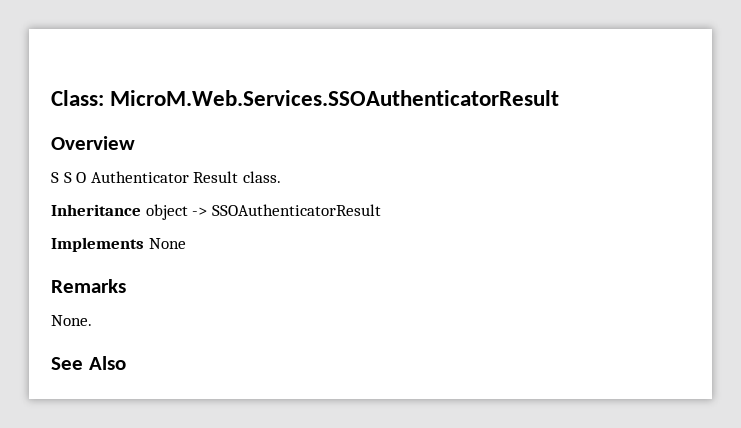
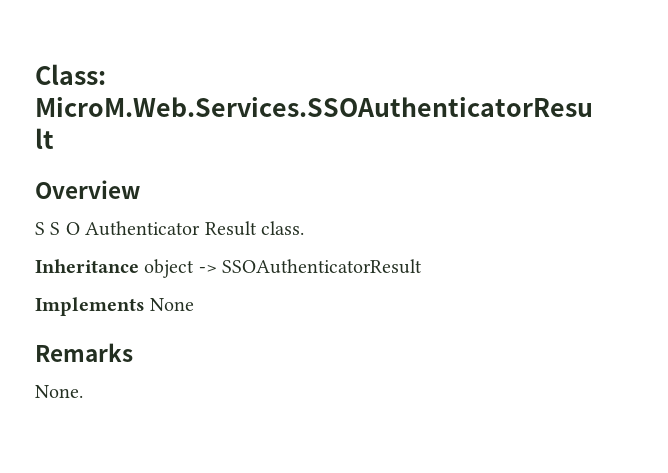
[51,356,126,370] // See Also -> (83, 391) none

